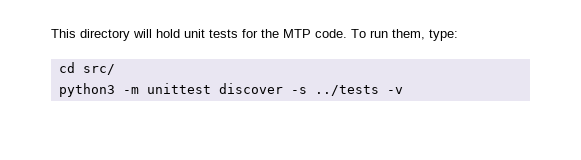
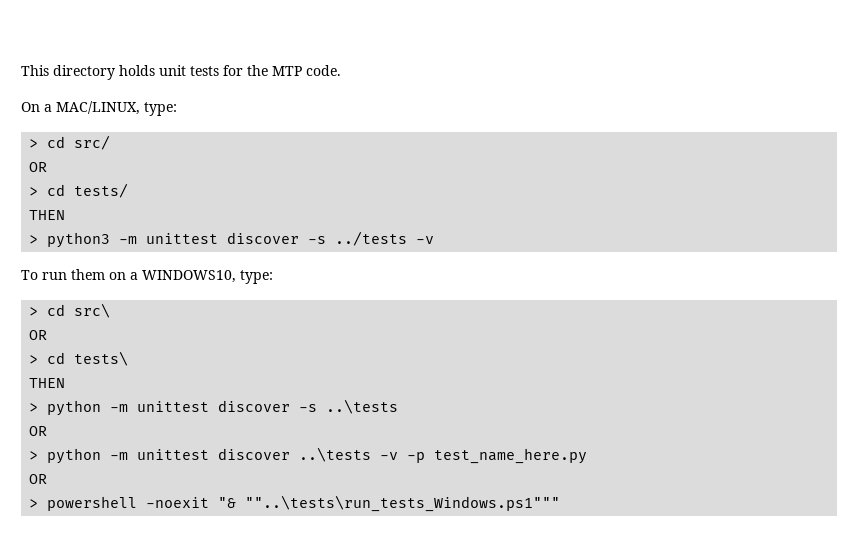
[133,29,180,38] will hold -> [119,65,155,76] holds
[351,29,458,41] To run them, type: // -> [21,101,177,116] [29,139,39,148] // On a MAC/LINUX, type: // >
(115, 69) none -> [29,162,48,172] [29,183,129,198] [29,210,66,220] [29,235,39,244] OR // > cd tests/ // THEN // >
(403, 90) none -> [21,269,273,284] [29,303,111,318] [29,330,48,340] [29,351,129,366] [29,378,66,388] [29,399,399,416] [29,426,48,436] [29,447,588,464] [29,474,48,484] [29,495,561,512] // To run them on a WINDOWS10, type: // > cd src\ // OR // > cd tests\ // THEN // > python -m unittest discover -s ..\tests // OR // > python -m unittest discover ..\tests -v -p test_name_here.py // OR // > powershell -noexit "& ""..\tests\run_tests_Windows.ps1"""

